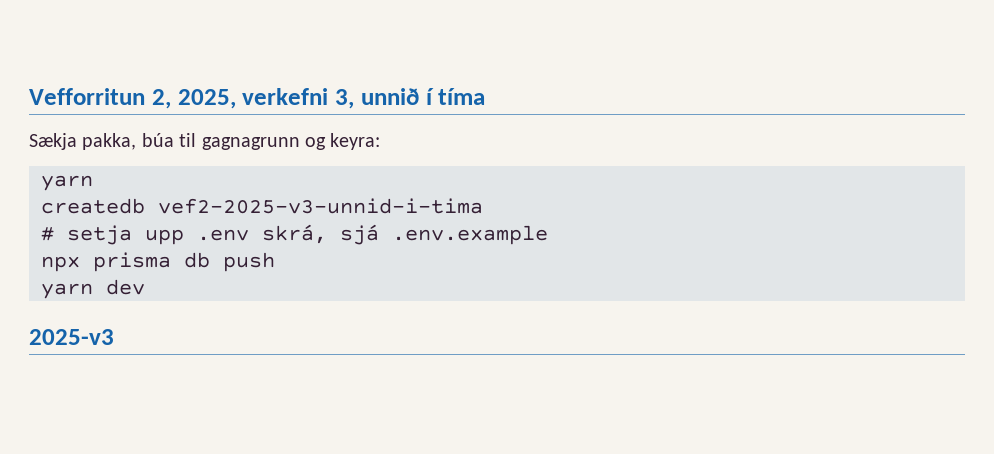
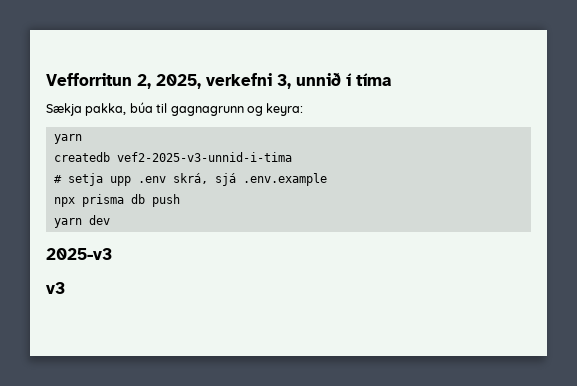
(114, 337) none -> [46,282,65,294] // v3

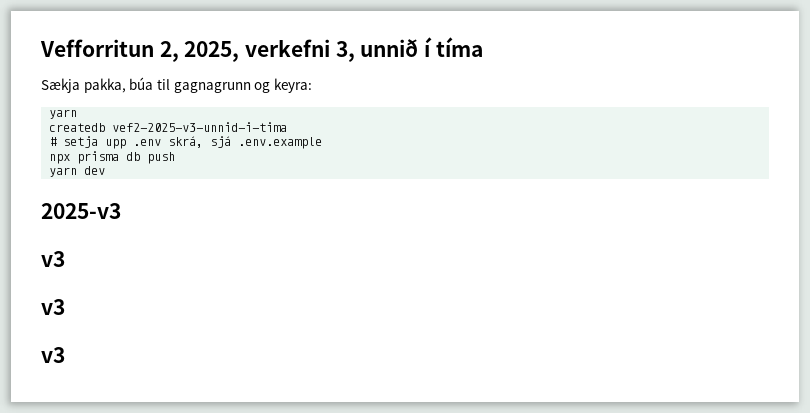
(65, 288) none -> [41,299,65,315] [41,347,65,363] // v3 // v3

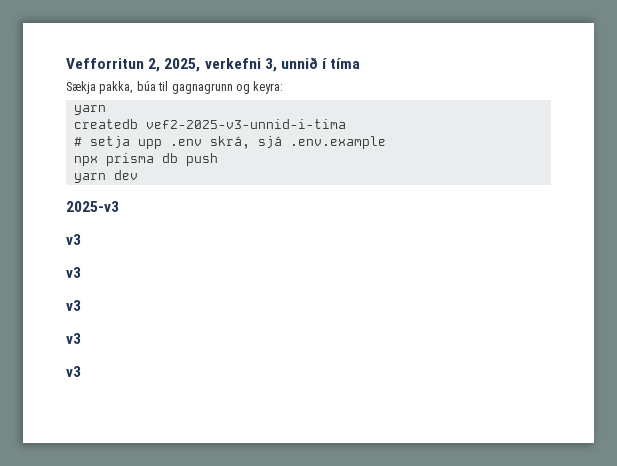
(65, 355) none -> [66,333,81,344] [66,366,81,377] // v3 // v3

